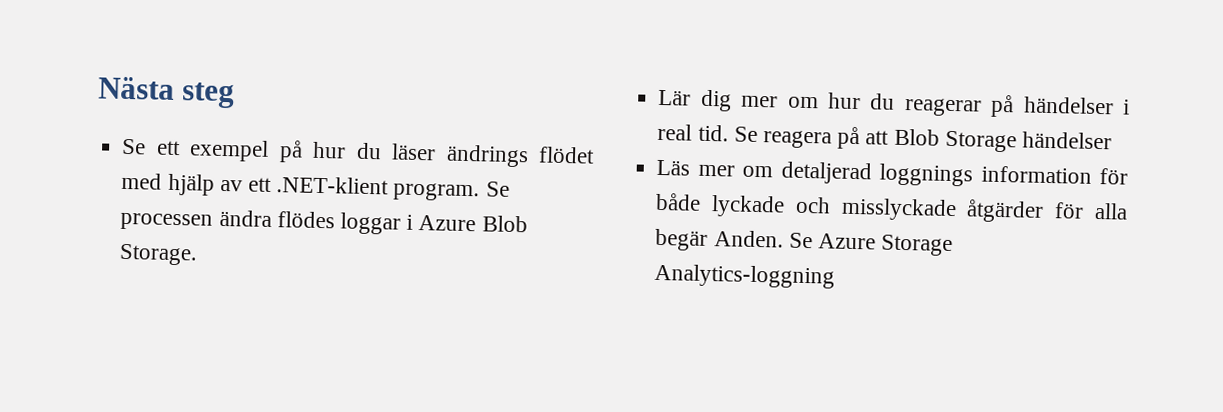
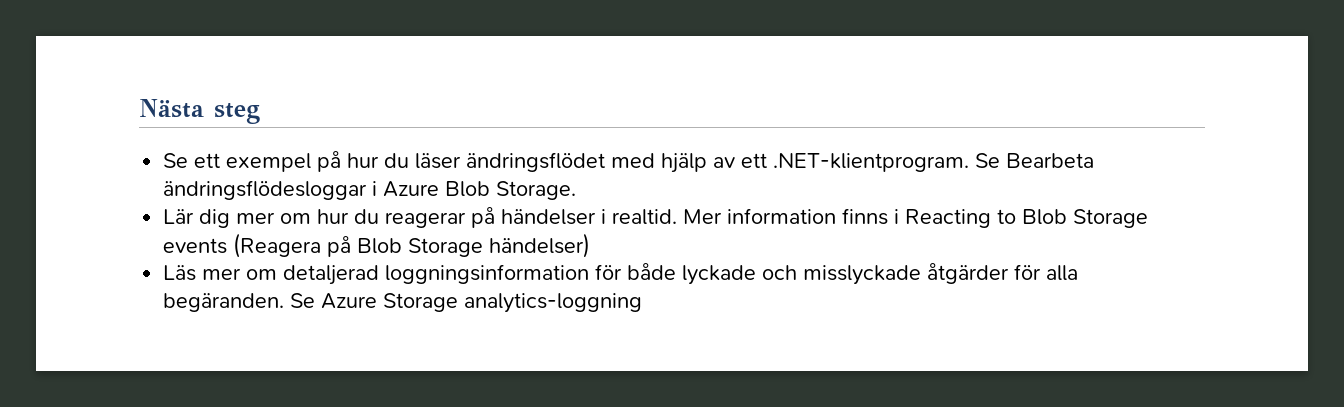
[445,144,595,168] ändrings flödet -> [466,152,606,172] ändringsflödet
[276,176,510,202] [120,209,401,235] .NET-klient program. Se processen ändra flödes loggar -> [773,153,1095,172] [163,180,368,200] .NET-klientprogram. Se Bearbeta ändringsflödesloggar
[657,123,1112,153] real tid. Se reagera på att Blob Storage händelser -> [612,208,1149,228] [163,233,591,258] realtid. Mer information finns i Reacting to Blob Storage events (Reagera på Blob Storage händelser)
[879,163,1092,187] loggnings information -> [385,264,590,284] loggningsinformation
[655,228,784,251] begär Anden. -> [163,293,285,312] begäranden.
[654,263,836,289] Analytics-loggning -> [464,293,643,313] analytics-loggning

